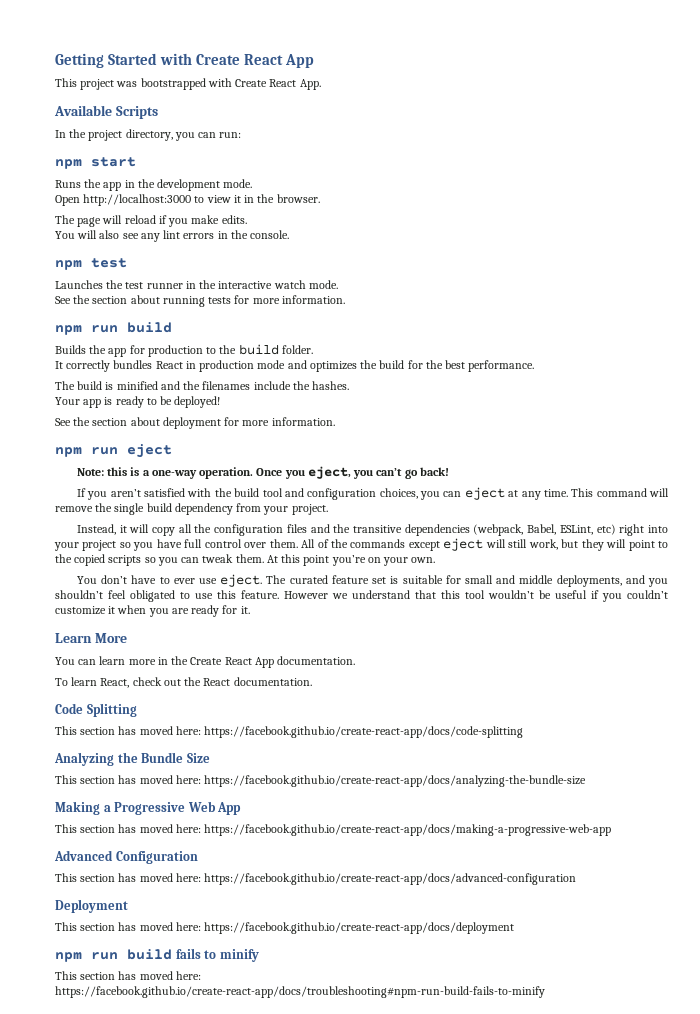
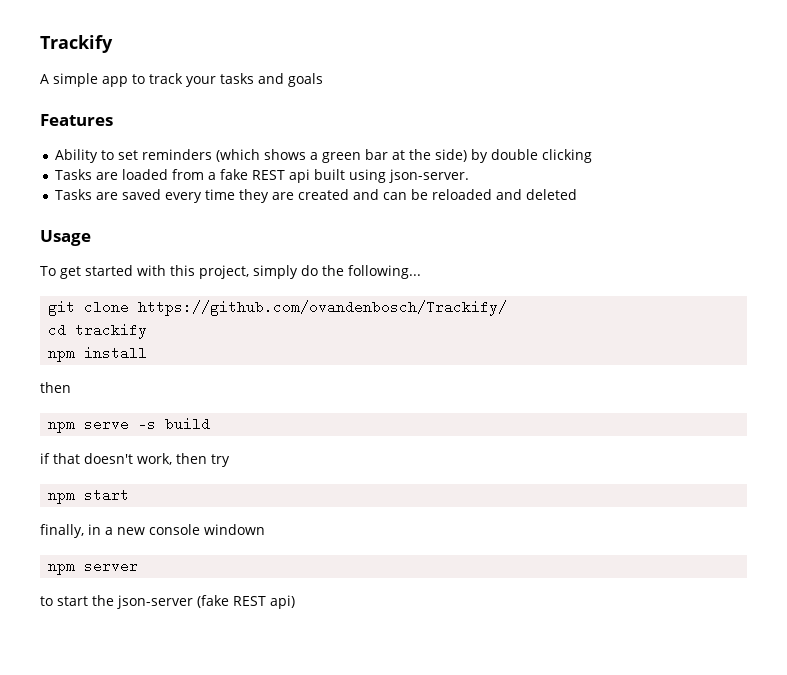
[55,53,315,68] [55,78,321,90] [54,105,158,119] [55,129,242,141] [55,157,136,169] [55,179,253,191] [55,194,320,206] [55,215,247,227] [55,230,290,242] [55,258,127,270] [55,280,338,289] [55,295,345,307] [55,322,172,335] [55,344,313,357] [55,360,535,372] [55,381,350,390] [55,396,221,408] [55,417,335,429] [55,444,172,458] [76,466,449,479] [76,487,669,500] [55,503,328,515] [76,524,668,536] [54,538,668,551] [55,554,436,566] [76,574,668,587] [55,590,668,602] [55,605,250,617] [55,633,127,643] [55,656,356,668] [55,677,312,688] [55,703,137,717] [55,726,524,738] [54,752,210,766] [55,775,587,787] [55,801,242,815] [55,824,612,836] [54,850,198,864] [55,873,577,885] [55,899,128,913] [55,922,515,934] [55,948,259,962] [55,971,201,980] [55,986,545,998] Getting Started with Create React App // This project was bootstrapped with Create React App. // Available Scripts // In the project directory, you can run: // npm start // Runs the app in the development mode. // Open http://localhost:3000 to view it in the browser. // The page will reload if you make edits. // You will also see any lint errors in the console. // npm test // Launches the test runner in the interactive watch mode. // See the section about running tests for more information. // npm run build // Builds the app for production to the build folder. // It correctly bundles React in production mode and optimizes the build for the best performance. // The build is minified and the filenames include the hashes. // Your app is ready to be deployed! // See the section about deployment for more information. // npm run eject // Note: this is a one-way operation. Once you eject, you can’t go back! // If you aren’t satisfied with the build tool and configuration choices, you can eject at any time. This command will remove the single build dependency from your project. // Instead, it will copy all the configuration files and the transitive dependencies (webpack, Babel, ESLint, etc) right into your project so you have full control over them. All of the commands except eject will still work, but they will point to the copied scripts so you can tweak them. At this point you’re on your own. // You don’t have to ever use eject. The curated feature set is suitable for small and middle deployments, and you shouldn’t feel obligated to use this feature. However we understand that this tool wouldn’t be useful if you couldn’t customize it when you are ready for it. // Learn More // You can learn more in the Create React App documentation. // To learn React, check out the React documentation. // Code Splitting // This section has moved here: https://facebook.github.io/create-react-app/docs/code-splitting // Analyzing the Bundle Size // This section has moved here: https://facebook.github.io/create-react-app/docs/analyzing-the-bundle-size // Making a Progressive Web App // This section has moved here: https://facebook.github.io/create-react-app/docs/making-a-progressive-web-app // Advanced Configuration // This section has moved here: https://facebook.github.io/create-react-app/docs/advanced-configuration // Deployment // This section has moved here: https://facebook.github.io/create-react-app/docs/deployment // npm run build fails to minify // This section has moved here: https://facebook.github.io/create-react-app/docs/troubleshooting#npm-run-build-fails-to-minify -> [40,35,113,53] [40,73,323,87] [40,114,113,126] [55,149,593,163] [55,169,470,183] [55,189,578,203] [40,230,91,246] [40,265,421,279] [48,300,508,316] [48,323,148,339] [48,346,148,362] [40,382,71,393] [48,417,211,433] [40,453,230,467] [48,488,130,504] [40,524,265,538] [48,559,139,575] [40,595,295,609] Trackify // A simple app to track your tasks and goals // Features // Ability to set reminders (which shows a green bar at the side) by double clicking // Tasks are loaded from a fake REST api built using json-server. // Tasks are saved every time they are created and can be reloaded and deleted // Usage // To get started with this project, simply do the following... // git clone https://github.com/ovandenbosch/Trackify/ // cd trackify // npm install // then // npm serve -s build // if that doesn't work, then try // npm start // finally, in a new console windown // npm server // to start the json-server (fake REST api)

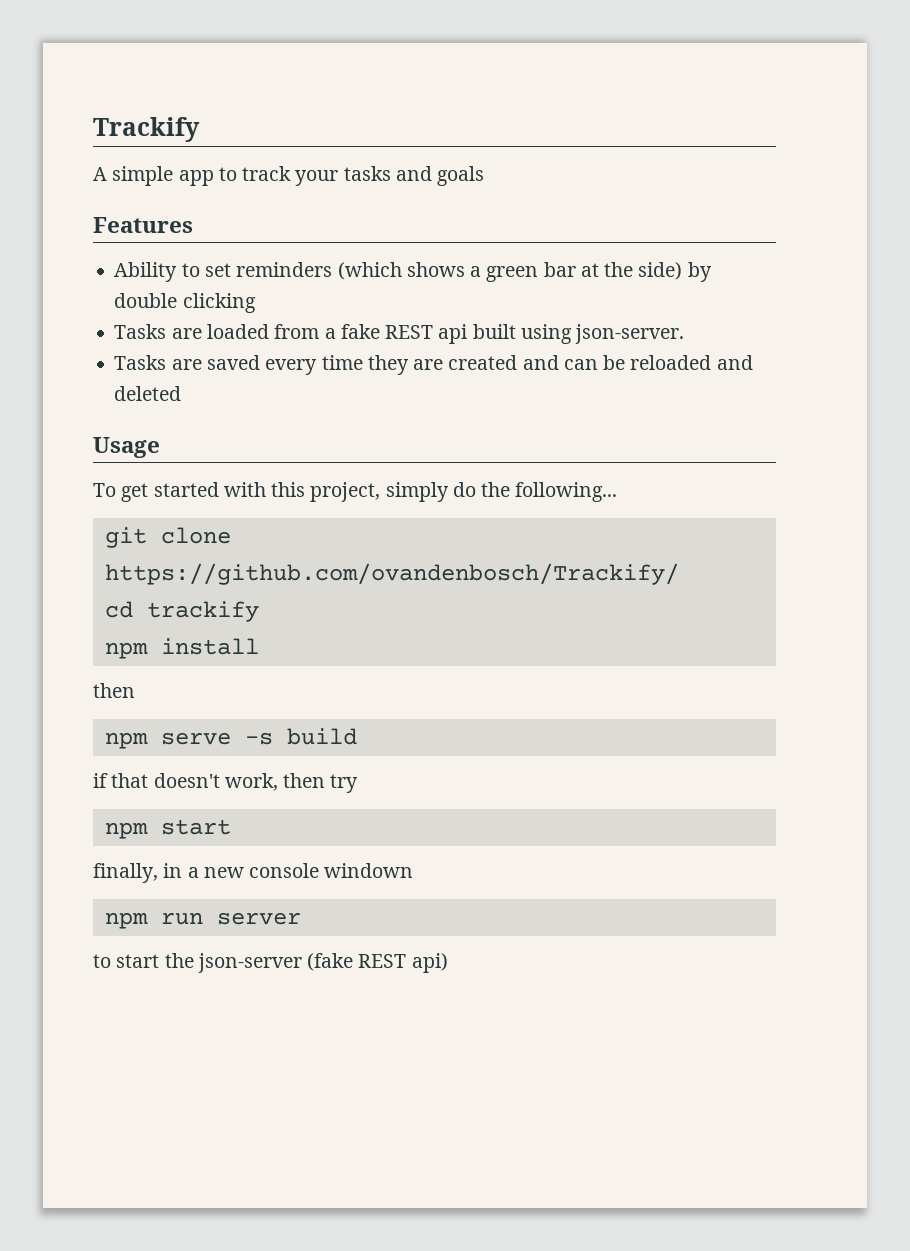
(76, 569) none -> [160,912,203,925] run

